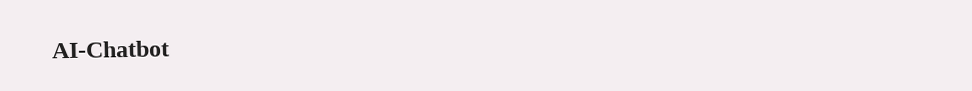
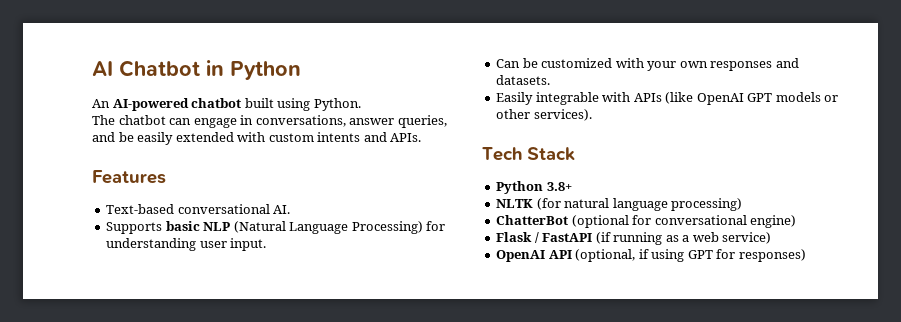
[51,40,170,59] AI-Chatbot -> [92,60,301,80] [92,98,361,111] [92,115,447,128] [92,132,422,145] [92,170,166,184] [106,204,291,214] [106,221,446,234] [106,238,267,251] [496,58,799,71] [496,75,551,85] [496,92,839,105] [496,109,592,121] [482,147,575,161] [496,181,572,194] [496,198,743,211] [496,215,797,228] [496,232,772,245] [496,249,806,262] AI Chatbot in Python // An AI-powered chatbot built using Python. // The chatbot can engage in conversations, answer queries, and be easily extended with custom intents and APIs. // Features // Text-based conversational AI. // Supports basic NLP (Natural Language Processing) for understanding user input. // Can be customized with your own responses and datasets. // Easily integrable with APIs (like OpenAI GPT models or other services). // Tech Stack // Python 3.8+ // NLTK (for natural language processing) // ChatterBot (optional for conversational engine) // Flask / FastAPI (if running as a web service) // OpenAI API (optional, if using GPT for responses)

